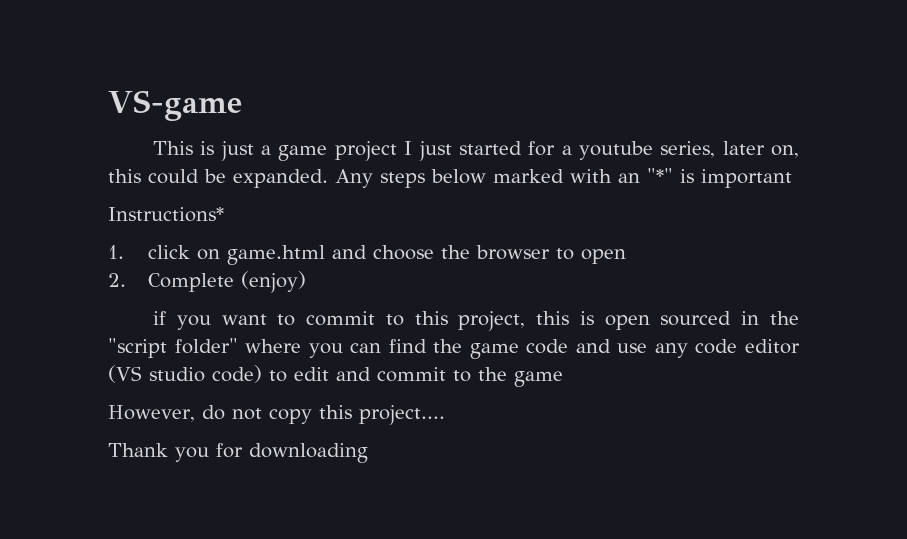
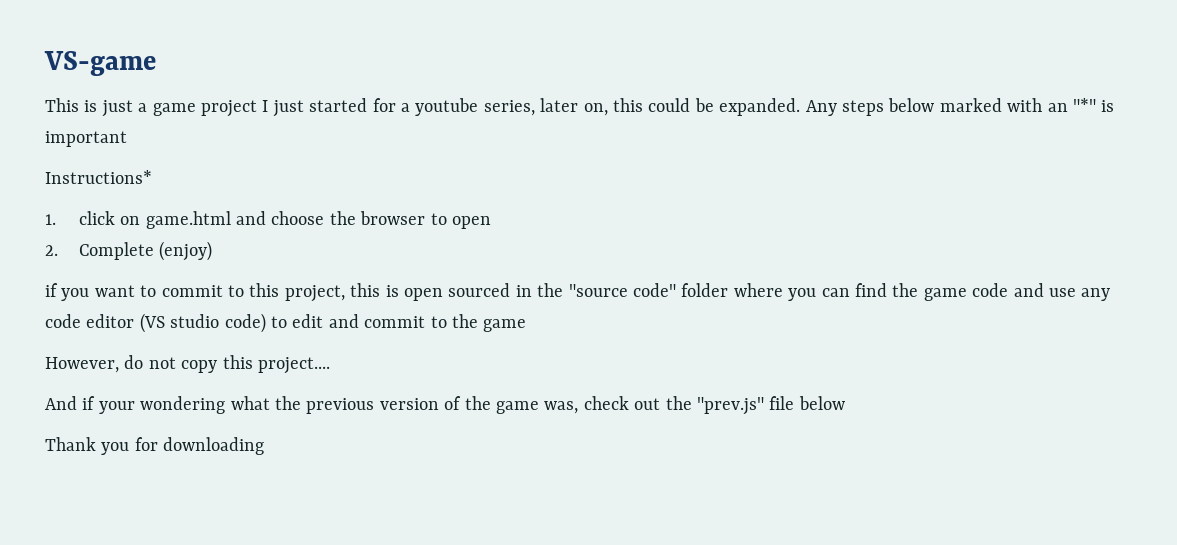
[108,338,238,358] "script folder" -> [568,283,729,297] "source code" folder
(445, 415) none -> [45,396,845,415] // And if your wondering what the previous version of the game was, check out the "prev.js" file below

